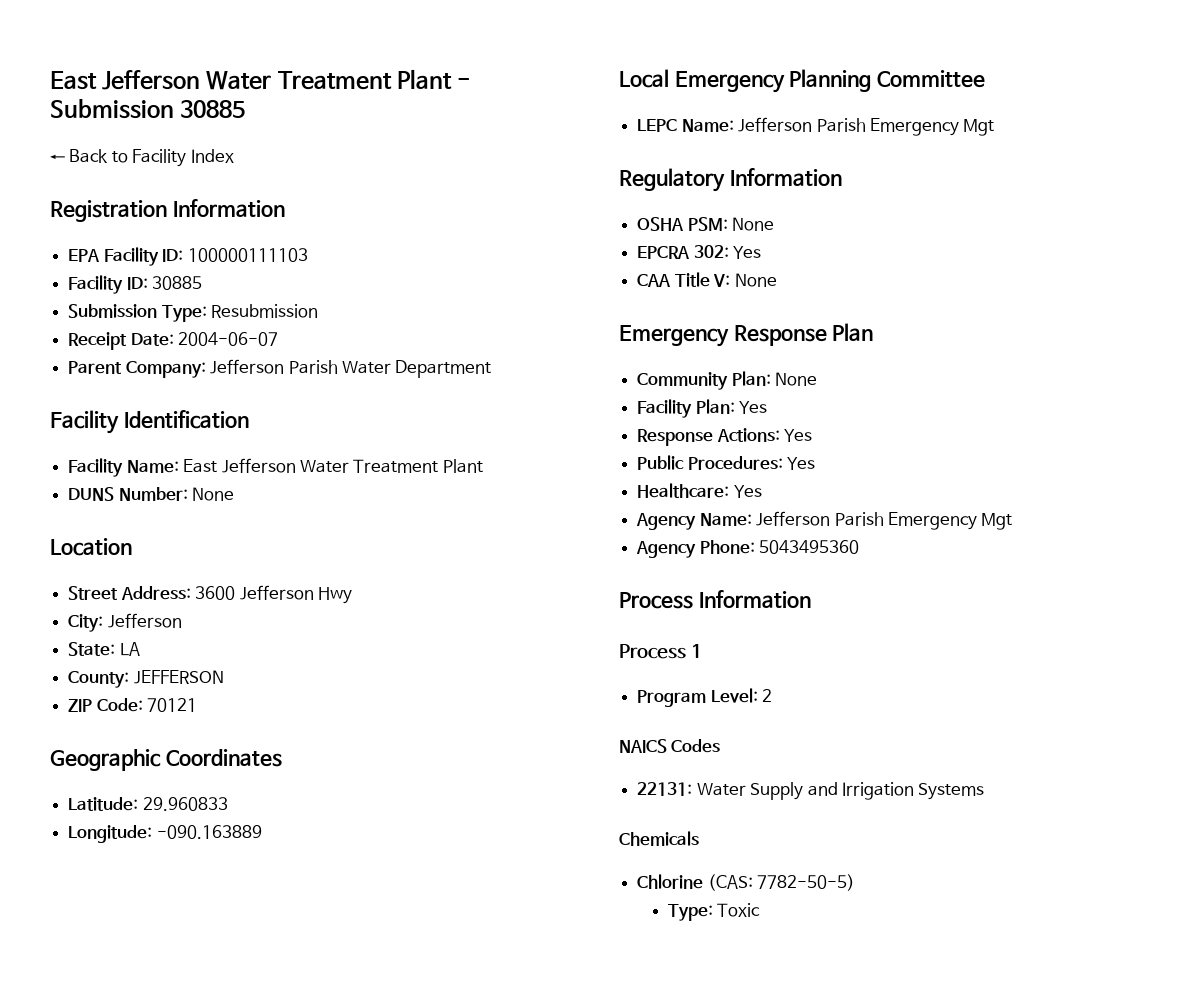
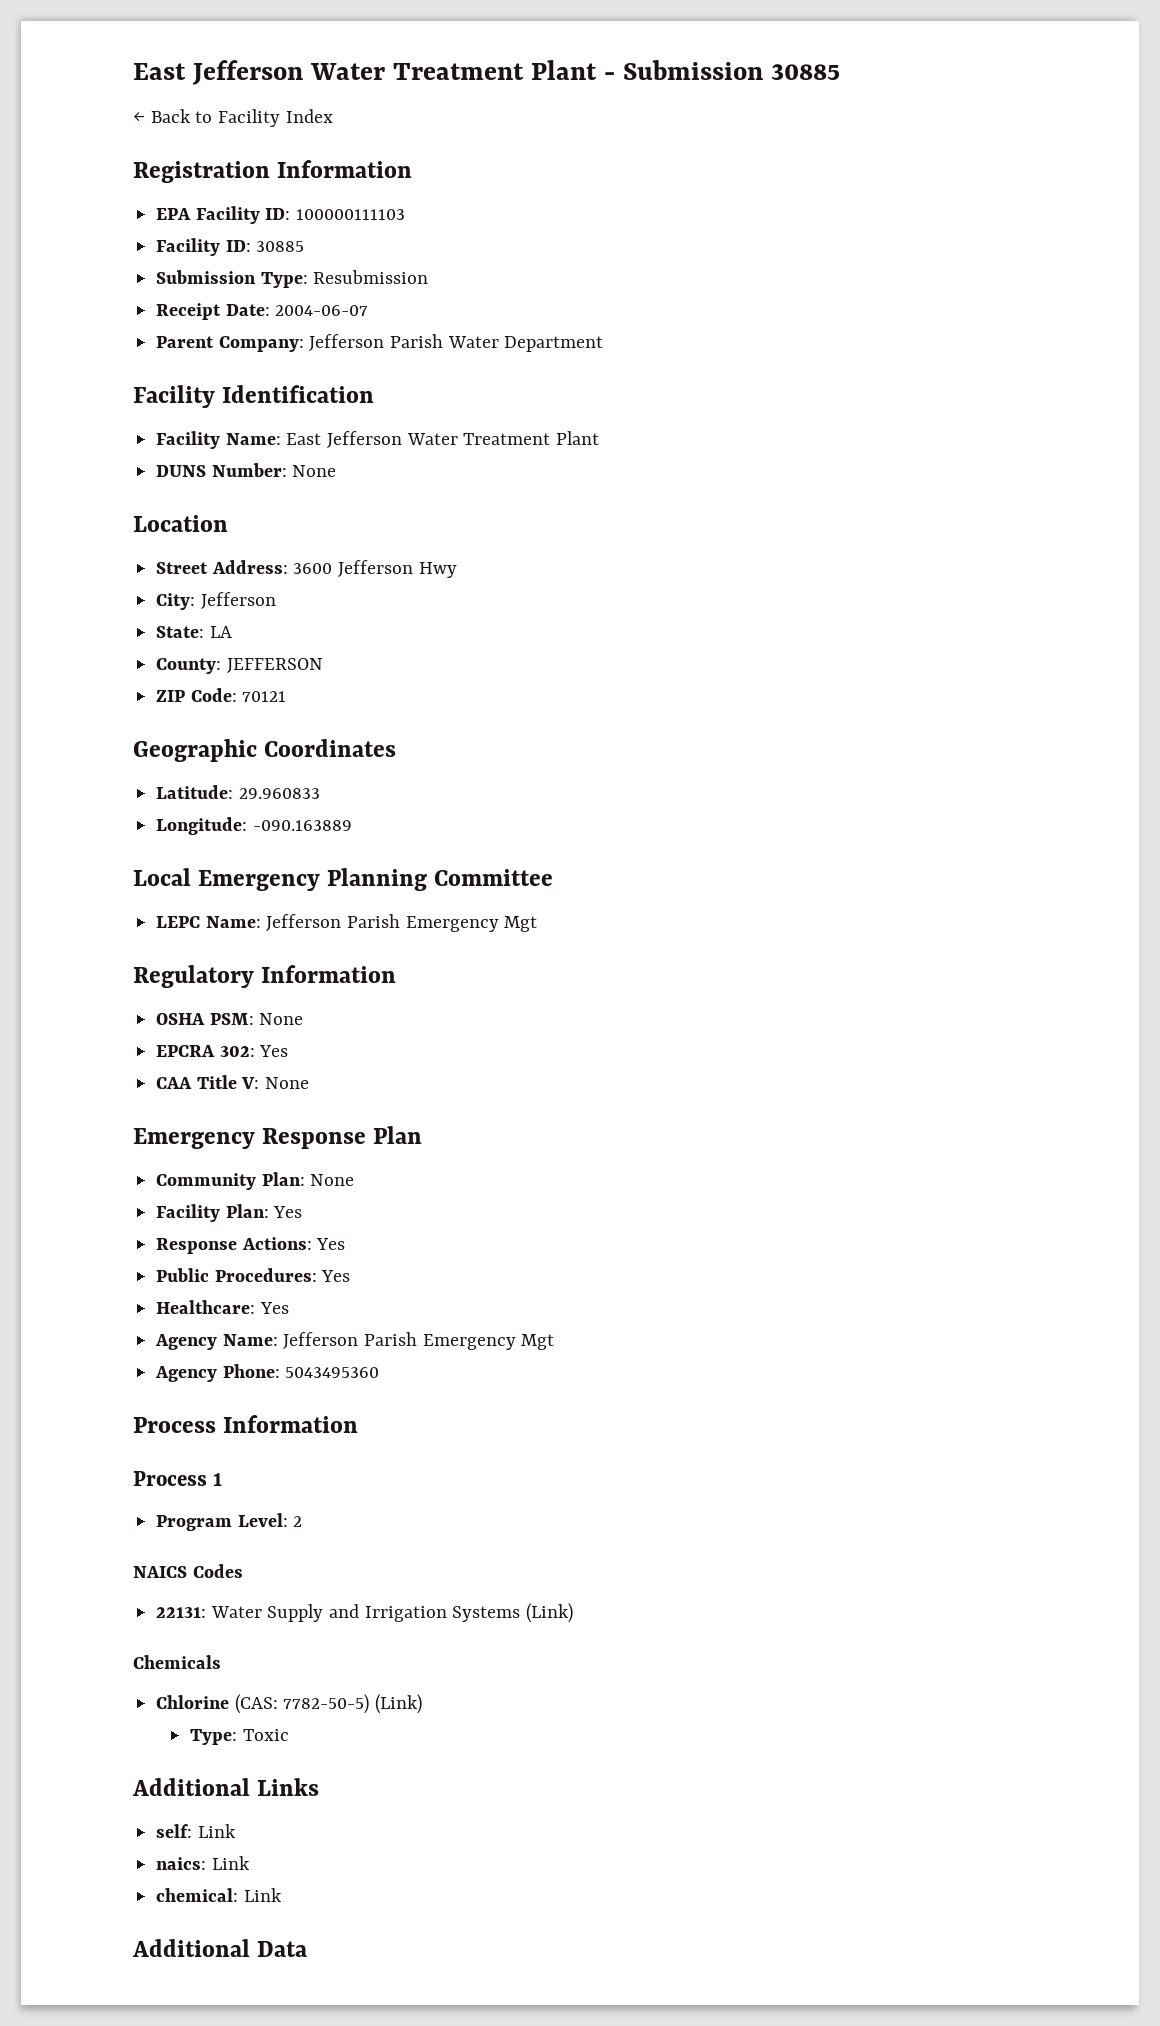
(985, 791) none -> [526,1603,574,1623] (Link)
(856, 882) none -> [375,1694,423,1714] (Link)
(760, 910) none -> [132,1778,320,1796] [156,1824,236,1838] [156,1856,250,1870] [156,1888,282,1902] [132,1939,308,1957] // Additional Links // self: Link // naics: Link // chemical: Link // Additional Data

